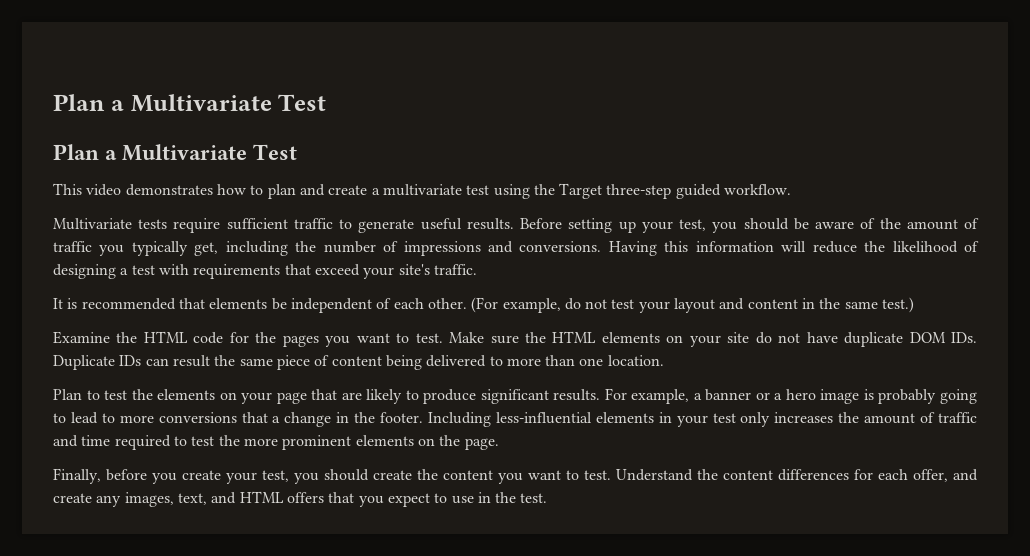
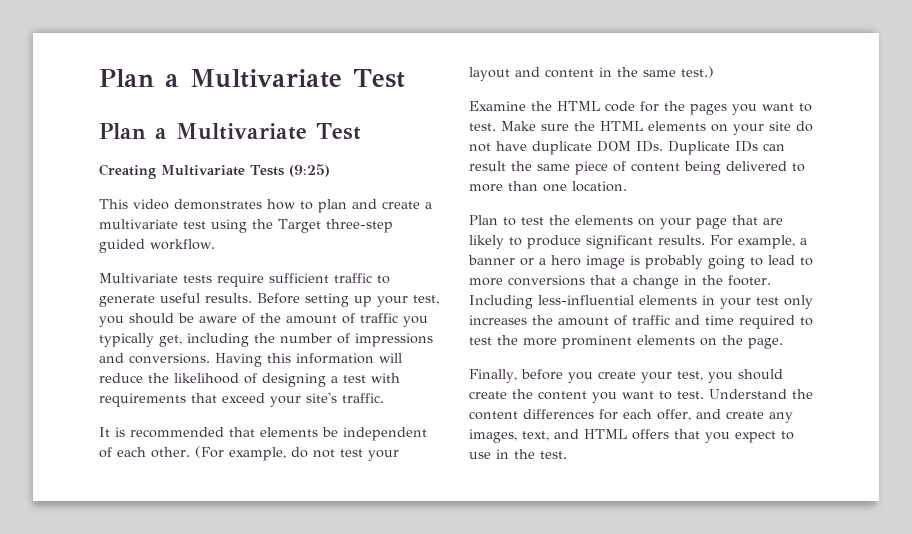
(298, 152) none -> [99,164,330,179] // Creating Multivariate Tests (9:25)

